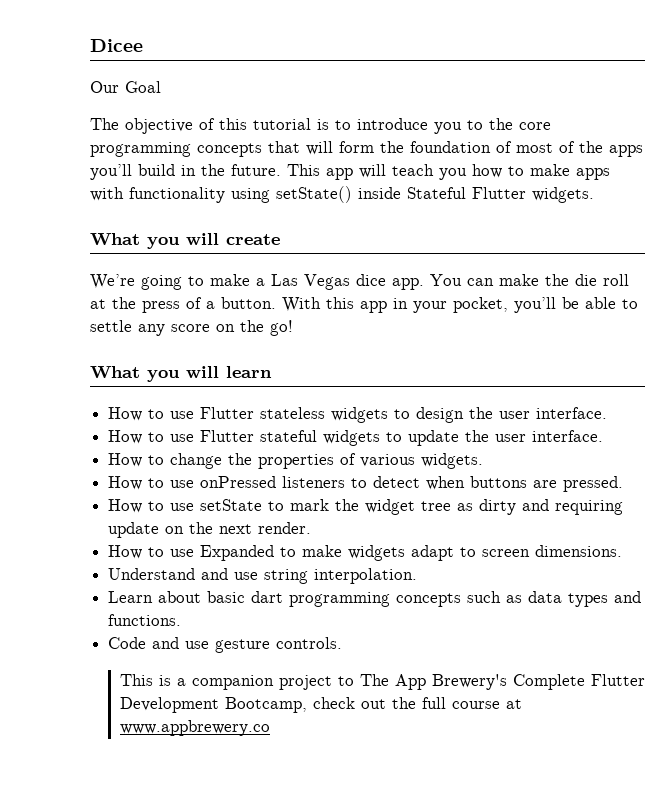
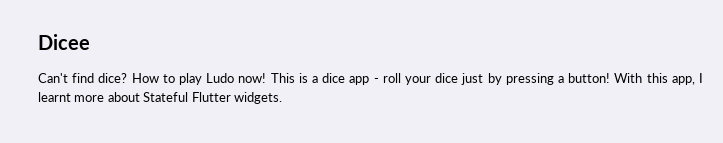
[90,81,161,93] [90,118,551,134] [90,141,643,157] [90,164,610,180] [90,186,594,203] [90,233,280,249] [90,274,629,290] [90,297,638,313] [90,320,293,336] [90,366,272,382] [108,407,608,423] [108,430,604,446] [108,453,484,469] [108,476,624,492] [108,499,624,515] [108,522,312,538] [108,545,623,561] [108,568,418,584] [108,591,642,607] [108,614,182,626] [108,637,343,653] [119,674,645,690] [119,697,522,713] [119,720,270,736] Our Goal // The objective of this tutorial is to introduce you to the core programming concepts that will form the foundation of most of the apps you’ll build in the future. This app will teach you how to make apps with functionality using setState() inside Stateful Flutter widgets. // What you will create // We’re going to make a Las Vegas dice app. You can make the die roll at the press of a button. With this app in your pocket, you’ll be able to settle any score on the go! // What you will learn // How to use Flutter stateless widgets to design the user interface. // How to use Flutter stateful widgets to update the user interface. // How to change the properties of various widgets. // How to use onPressed listeners to detect when buttons are pressed. // How to use setState to mark the widget tree as dirty and requiring update on the next render. // How to use Expanded to make widgets adapt to screen dimensions. // Understand and use string interpolation. // Learn about basic dart programming concepts such as data types and functions. // Code and use gesture controls. // This is a companion project to The App Brewery's Complete Flutter Development Bootcamp, check out the full course at www.appbrewery.co -> [38,73,704,85] [38,92,282,104] Can't find dice? How to play Ludo now! This is a dice app - roll your dice just by pressing a button! With this app, I learnt more about Stateful Flutter widgets.

